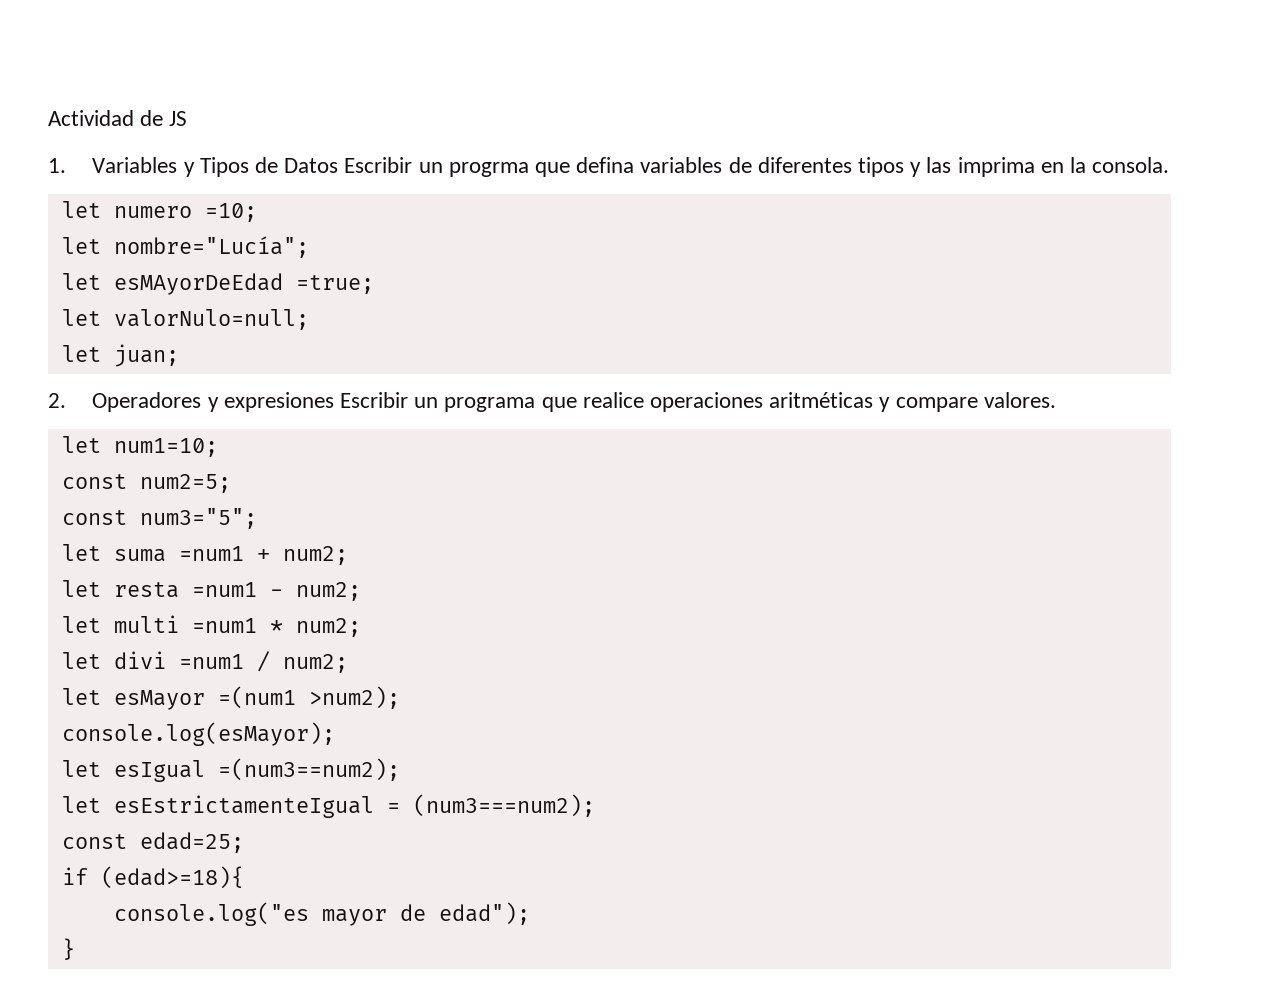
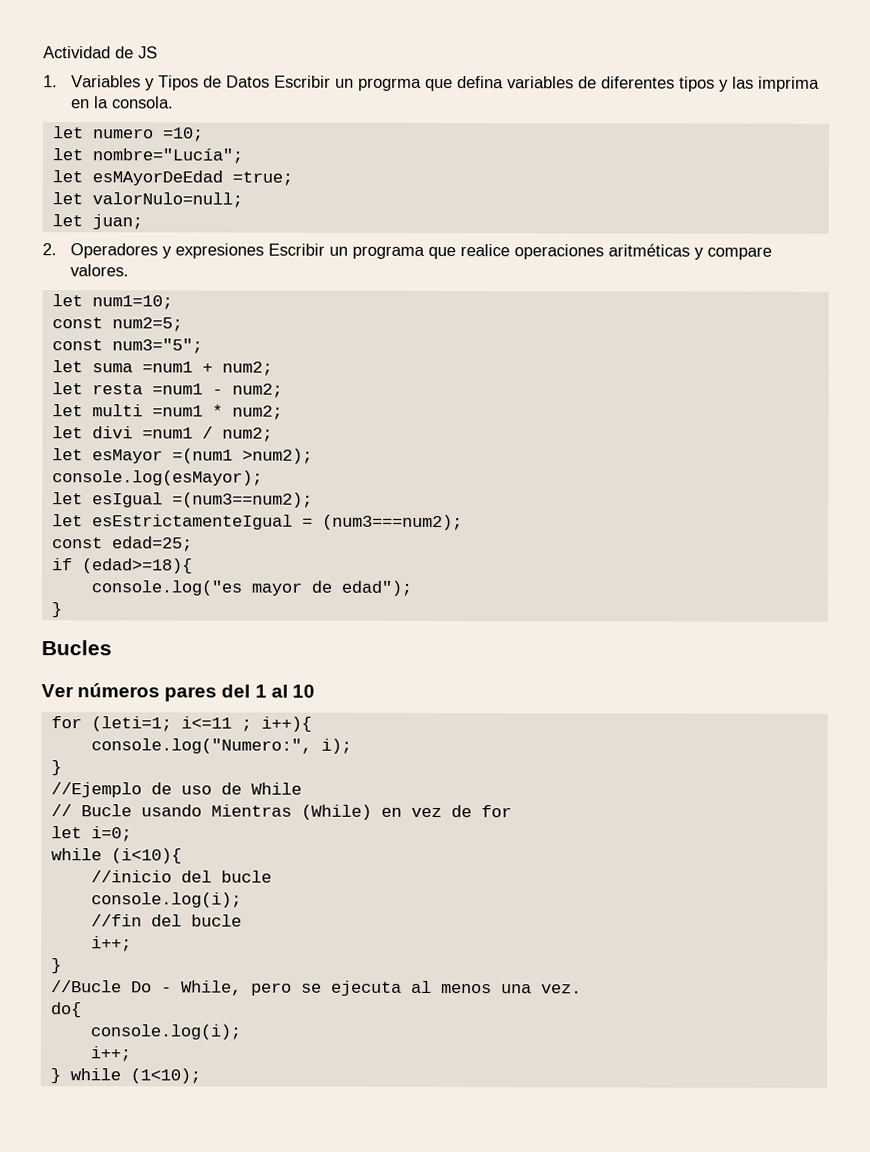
(75, 949) none -> [41,640,112,656] [41,683,315,702] [50,716,312,732] [90,738,352,754] [50,760,62,776] [50,782,302,798] [50,804,512,820] [50,826,132,842] [50,848,182,864] [90,870,272,883] [90,892,242,908] [90,914,242,927] [90,936,132,952] [50,958,62,974] [50,980,582,996] [49,1002,82,1018] [89,1024,241,1040] [89,1046,131,1062] [49,1068,201,1084] // Bucles // Ver números pares del 1 al 10 // for (leti=1; i<=11 ; i++){ // console.log("Numero:", i); // } // //Ejemplo de uso de While // // Bucle usando Mientras (While) en vez de for // let i=0; // while (i<10){ // //inicio del bucle // console.log(i); // //fin del bucle // i++; // } // //Bucle Do - While, pero se ejecuta al menos una vez. // do{ // console.log(i); // i++; // } while (1<10);

